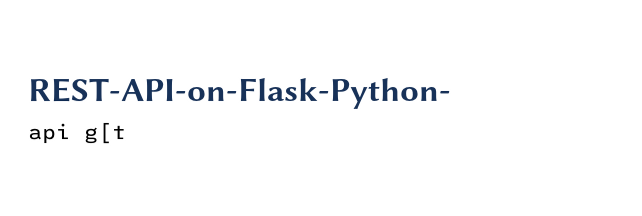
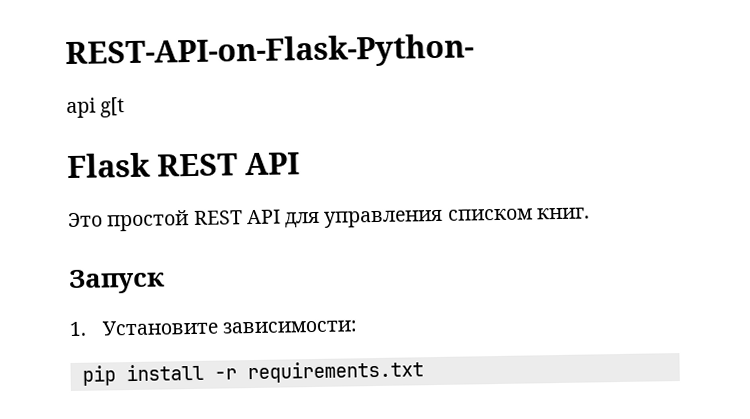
(127, 133) none -> [67,152,301,179] [68,207,590,232] [68,268,165,295] [69,319,357,337] [81,360,424,386] // Flask REST API // Это простой REST API для управления списком книг. // Запуск // 1. Установите зависимости: // pip install -r requirements.txt

